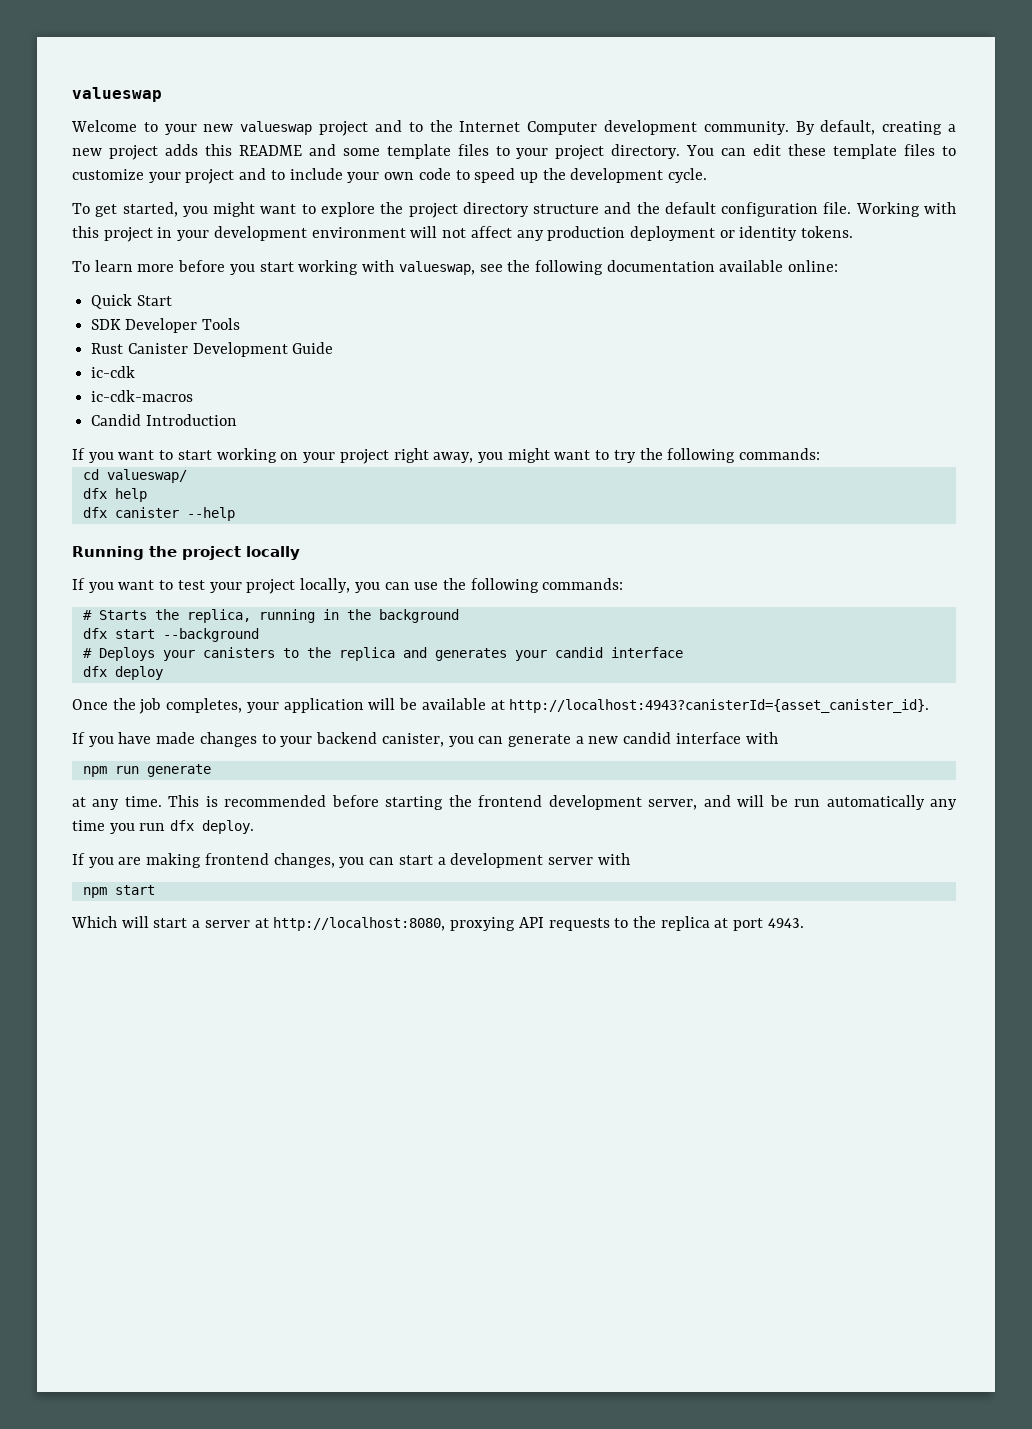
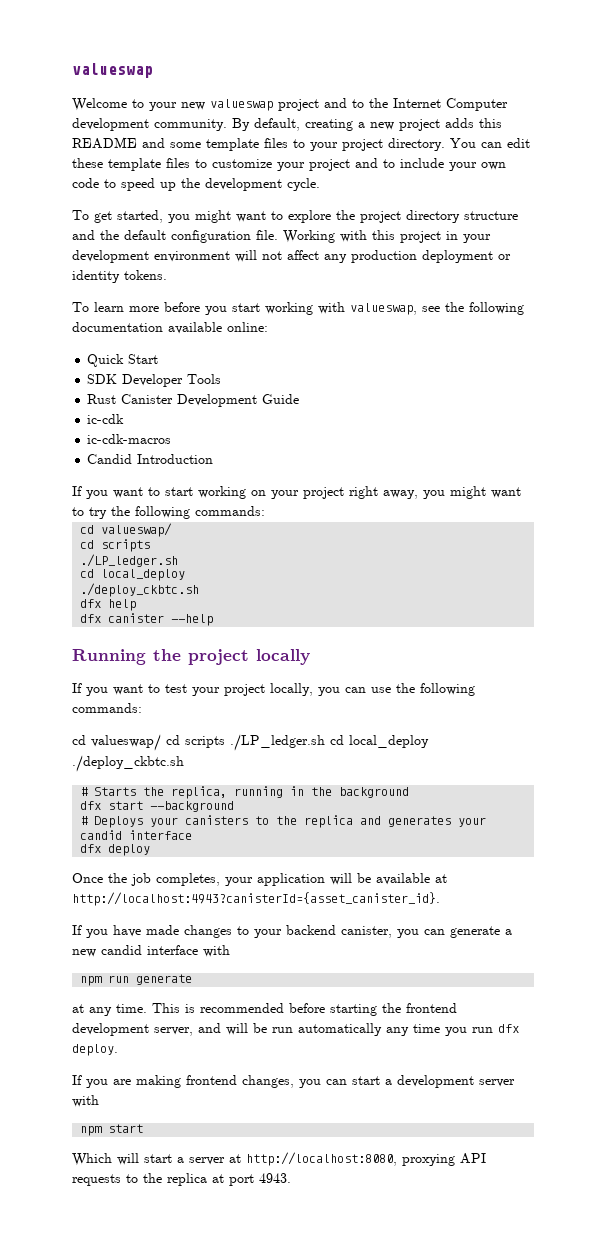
(187, 476) none -> [80,539,151,552] [80,554,179,567] [80,569,186,581] [80,583,200,597] // cd scripts // ./LP_ledger.sh // cd local_deploy // ./deploy_ckbtc.sh
(624, 584) none -> [72,734,429,751] [72,755,184,772] // cd valueswap/ cd scripts ./LP_ledger.sh cd local_deploy ./deploy_ckbtc.sh

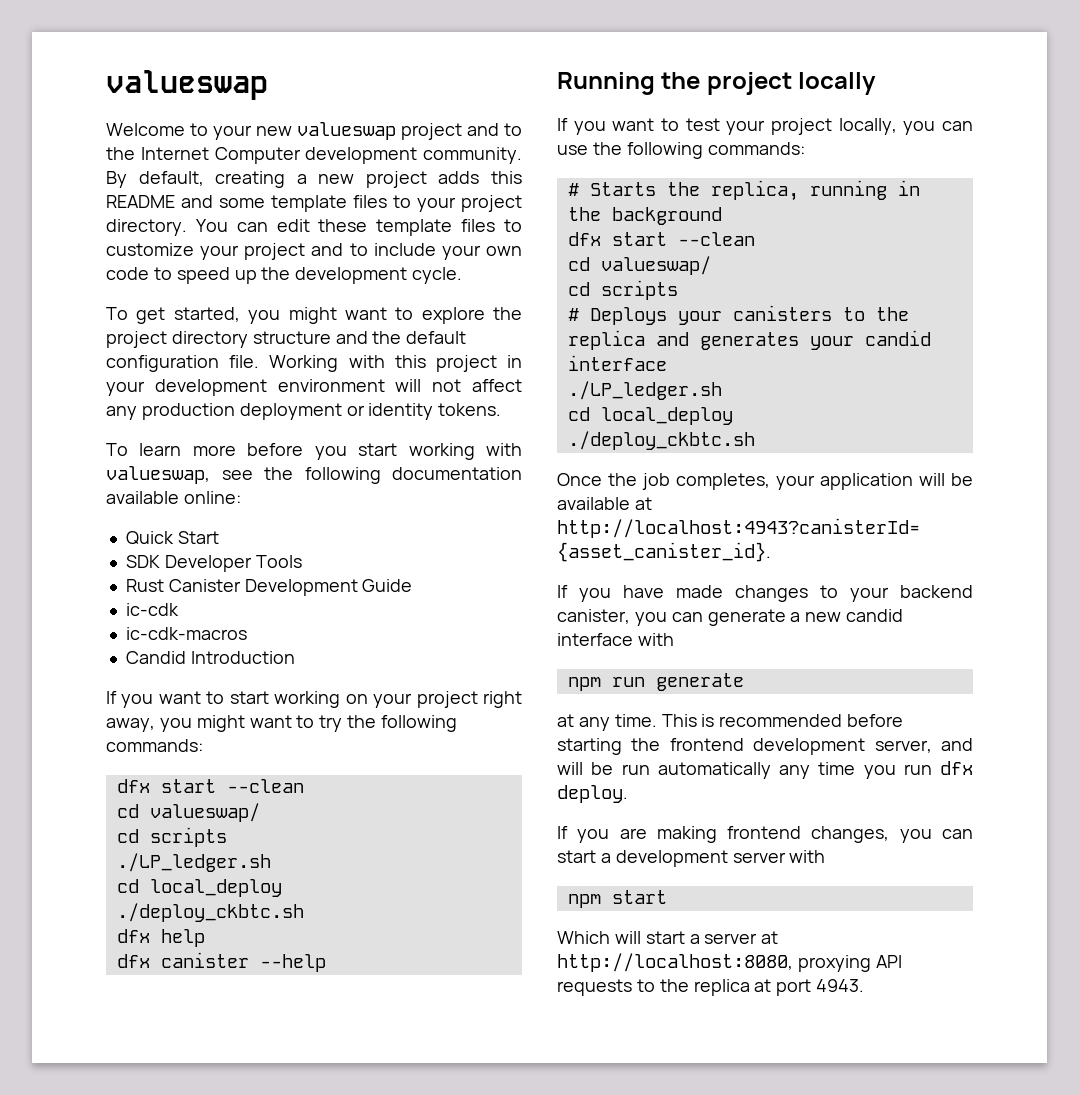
(265, 511) none -> [116,779,304,793] // dfx start --clean
[72,734,429,751] [72,755,184,772] // cd valueswap/ cd scripts ./LP_ledger.sh cd local_deploy ./deploy_ckbtc.sh -> (805, 148) none
[150,801,235,812] --background -> [677,232,755,246] [567,256,711,275] [567,280,678,300] --clean // cd valueswap/ // cd scripts
[80,844,151,856] dfx deploy -> [567,381,722,400] [567,407,733,425] [567,431,755,450] ./LP_ledger.sh // cd local_deploy // ./deploy_ckbtc.sh

